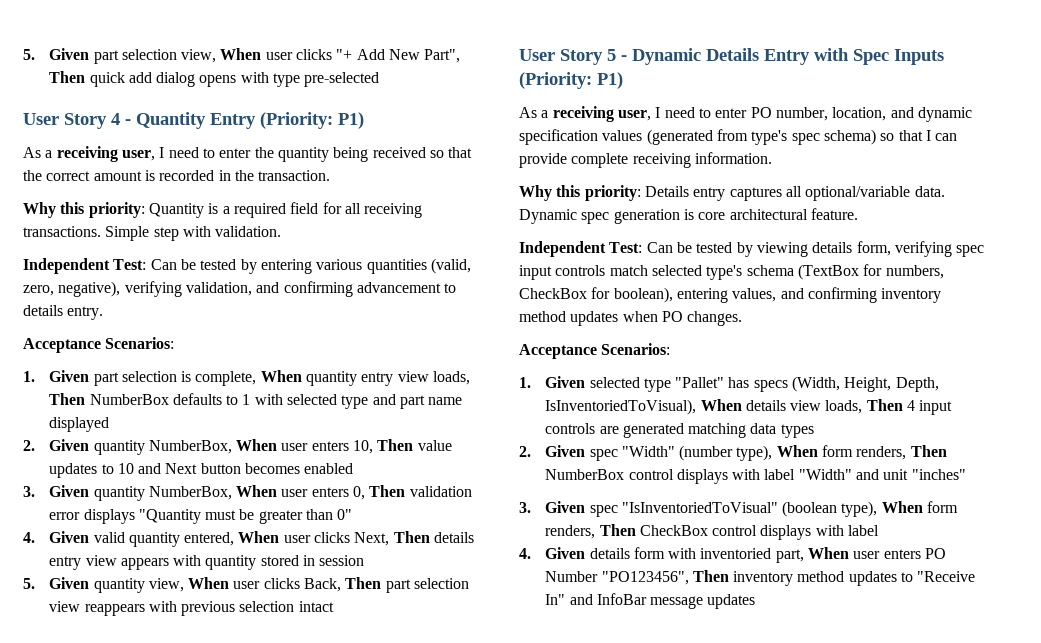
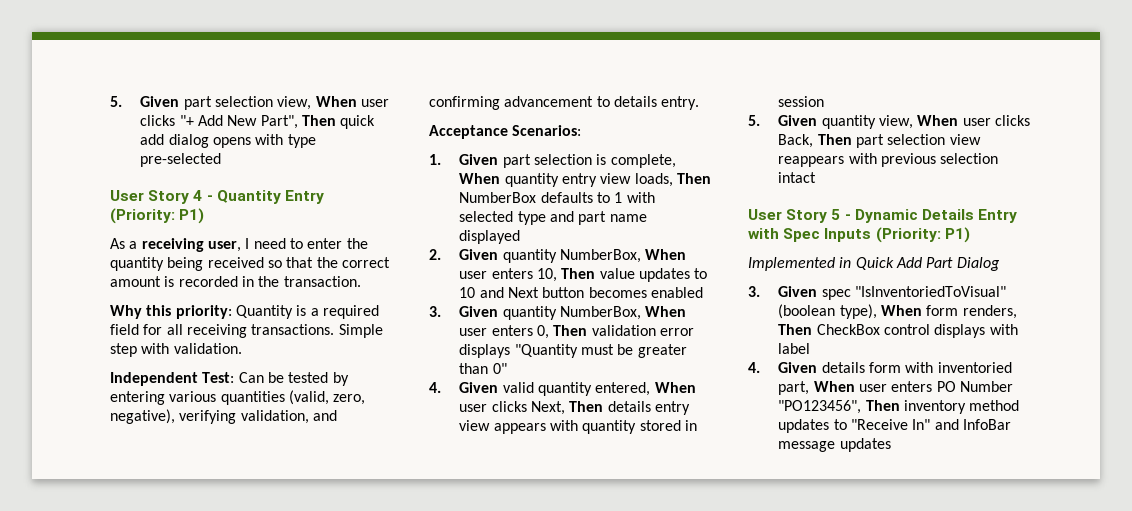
[519,106,972,122] [519,129,958,145] [519,152,772,168] [519,185,945,201] [519,208,858,224] [519,241,985,257] [519,264,944,280] [519,287,942,303] [519,311,743,326] [519,343,671,359] [519,376,939,392] [545,399,953,415] [545,423,814,438] [519,445,947,461] [545,469,966,484] As a receiving user, I need to enter PO number, location, and dynamic specification values (generated from type's spec schema) so that I can provide complete receiving information. // Why this priority: Details entry captures all optional/variable data. Dynamic spec generation is core architectural feature. // Independent Test: Can be tested by viewing details form, verifying spec input controls match selected type's schema (TextBox for numbers, CheckBox for boolean), entering values, and confirming inventory method updates when PO changes. // Acceptance Scenarios: // 1. Given selected type "Pallet" has specs (Width, Height, Depth, IsInventoriedToVisual), When details view loads, Then 4 input controls are generated matching data types // 2. Given spec "Width" (number type), When form renders, Then NumberBox control displays with label "Width" and unit "inches" -> [748,257,1000,271] Implemented in Quick Add Part Dialog

